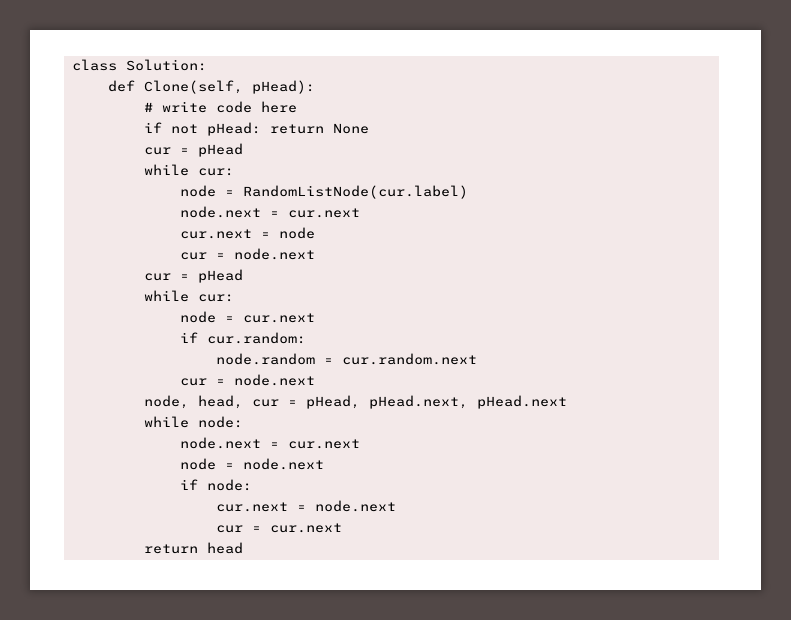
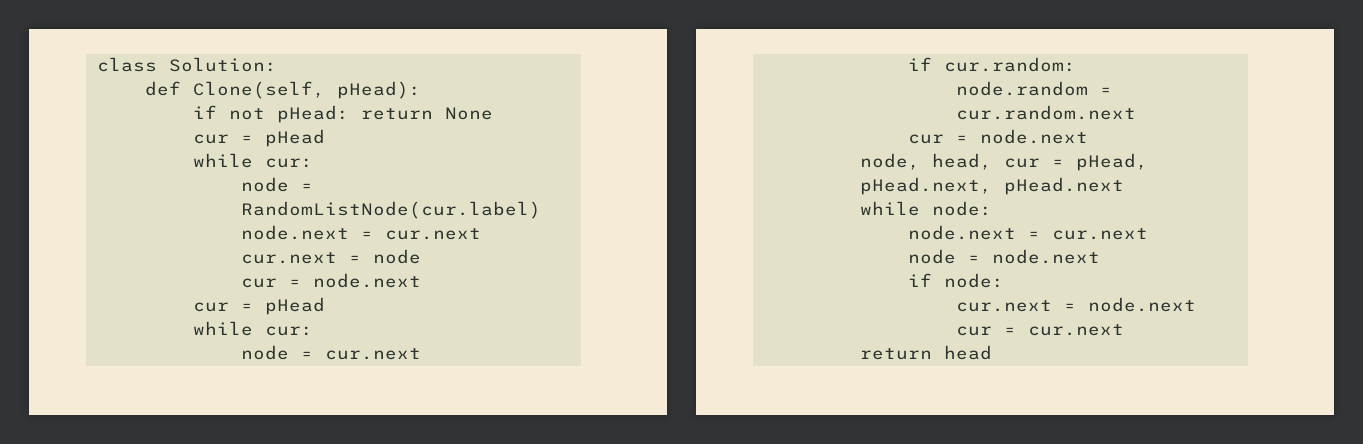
[143,101,297,113] // # write code here -> (421, 90) none

